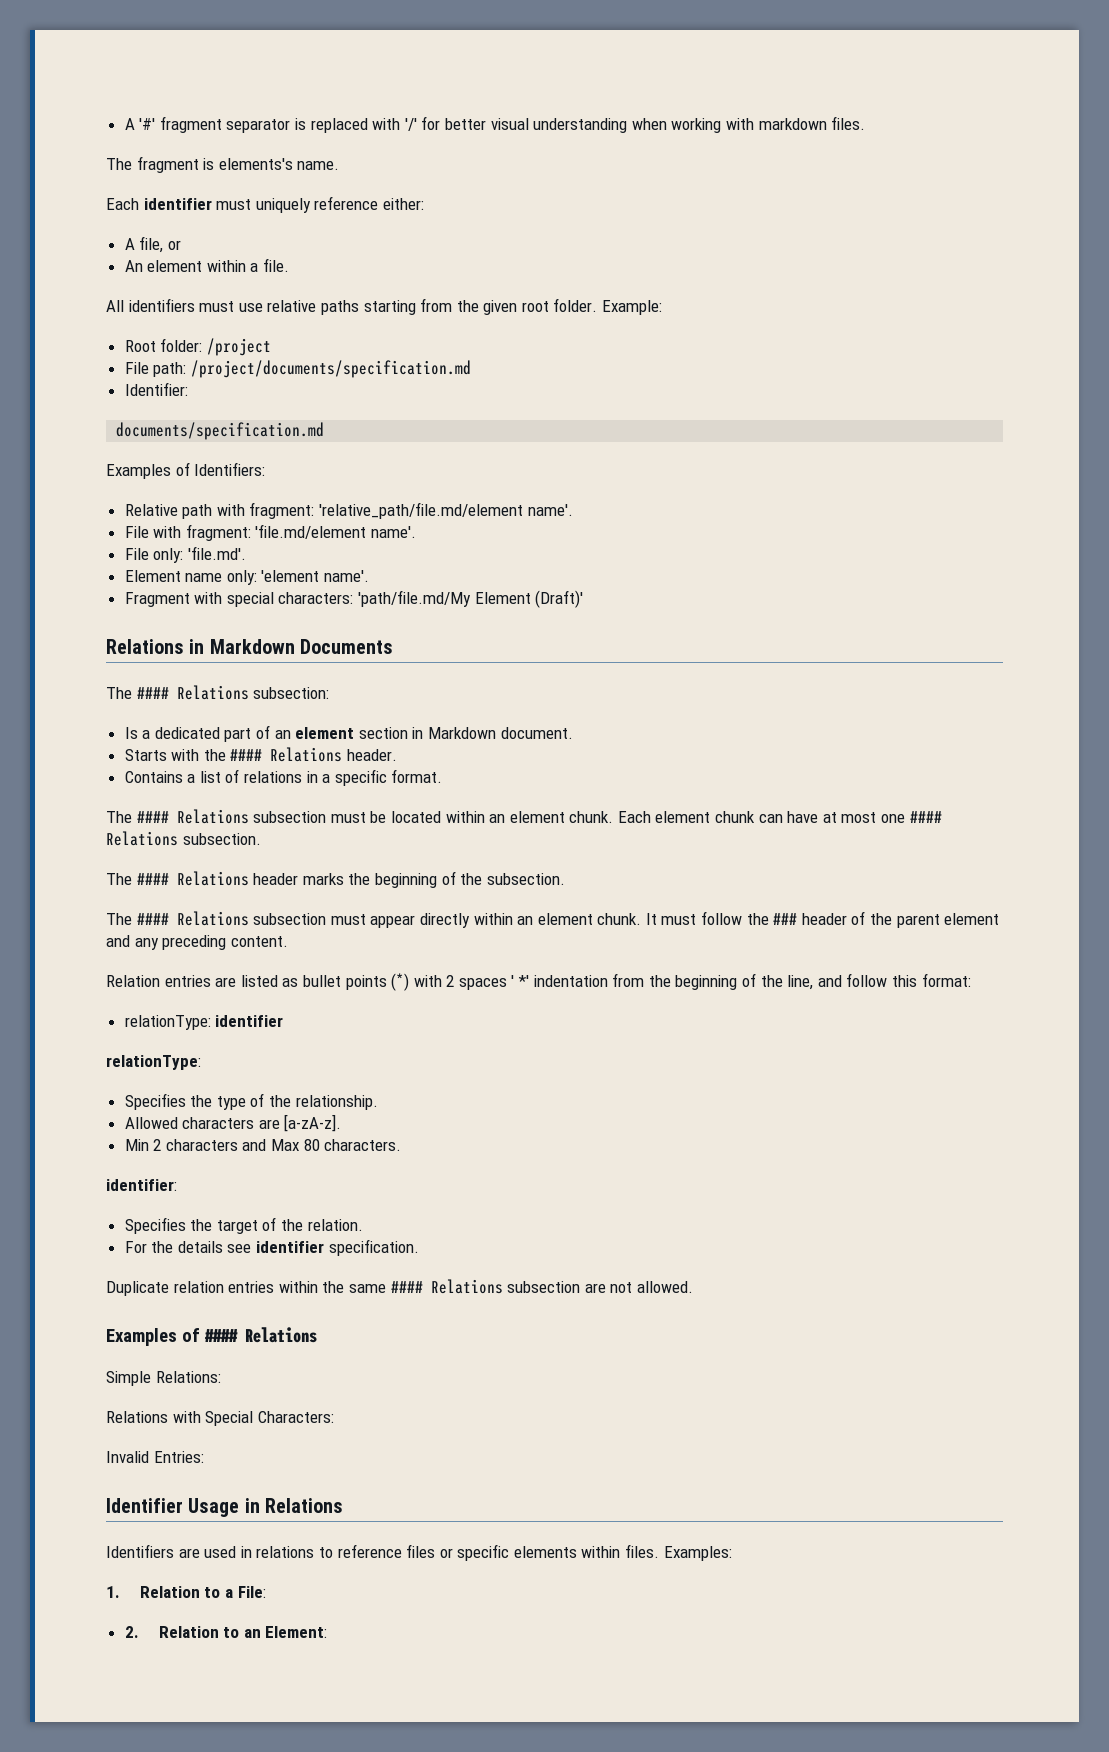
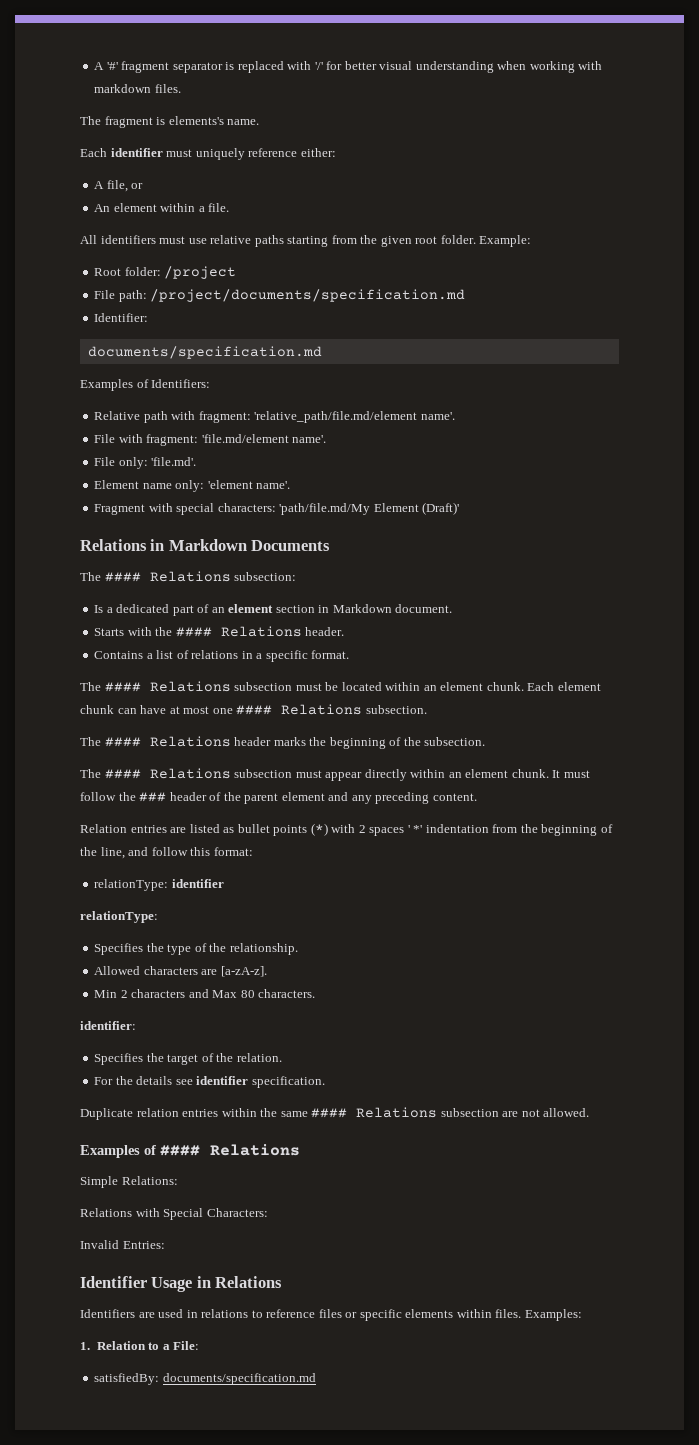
[124,1626,328,1638] 2. Relation to an Element: -> [94,1373,316,1385] satisfiedBy: documents/specification.md

